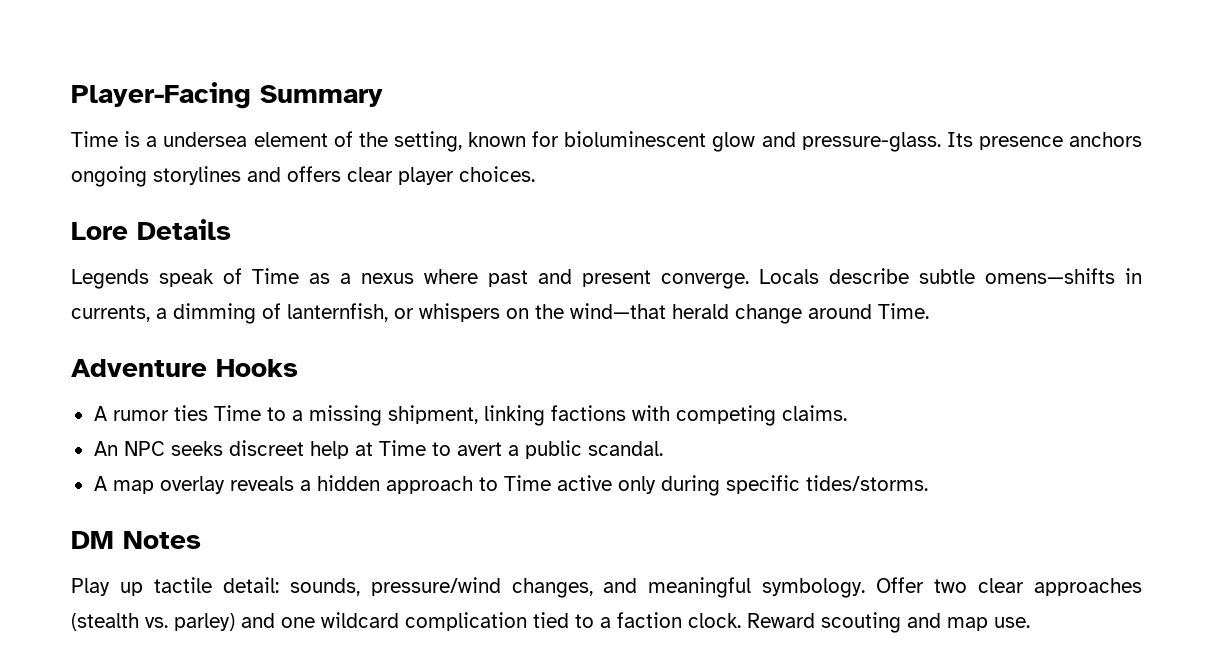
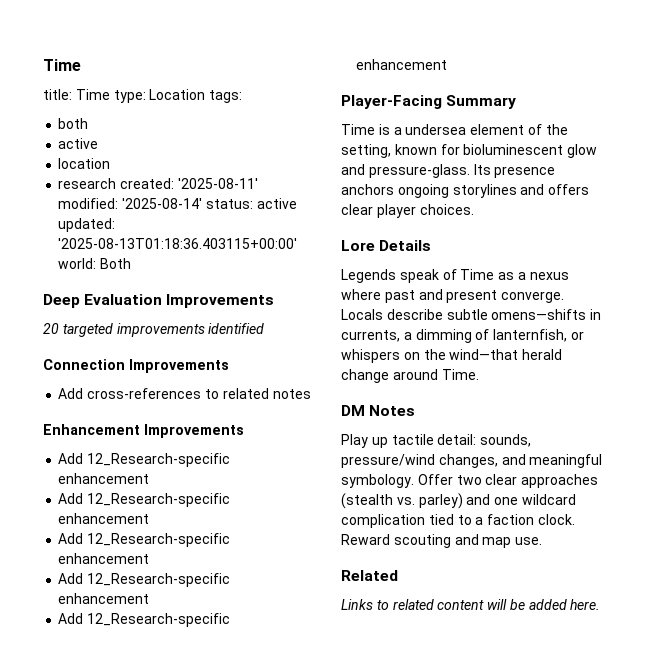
(71, 95) none -> [43,59,81,71] [43,89,243,103] [58,118,89,129] [58,138,99,149] [58,158,111,169] [58,178,258,189] [58,198,297,209] [58,218,116,232] [58,238,298,249] [58,258,132,269] [43,294,275,308] [43,323,265,337] [43,359,229,373] [58,388,311,399] [43,424,244,438] [58,453,231,467] [58,473,150,484] [58,493,231,507] [58,513,150,524] [58,533,231,547] [58,553,150,564] [58,573,231,587] [58,593,150,604] [58,613,231,627] [356,59,448,70] Time // title: Time type: Location tags: // both // active // location // research created: '2025-08-11' modified: '2025-08-14' status: active updated: '2025-08-13T01:18:36.403115+00:00' world: Both // Deep Evaluation Improvements // 20 targeted improvements identified // Connection Improvements // Add cross-references to related notes // Enhancement Improvements // Add 12_Research-specific enhancement // Add 12_Research-specific enhancement // Add 12_Research-specific enhancement // Add 12_Research-specific enhancement // Add 12_Research-specific enhancement //
[71,359,298,377] [93,405,847,426] [93,440,663,459] [93,475,928,496] // Adventure Hooks // A rumor ties Time to a missing shipment, linking factions with competing claims. // An NPC seeks discreet help at Time to avert a public scandal. // A map overlay reveals a hidden approach to Time active only during specific tides/storms. -> (479, 374) none
(1030, 622) none -> [341,570,398,581] [341,599,601,610] // Related // Links to related content will be added here.

